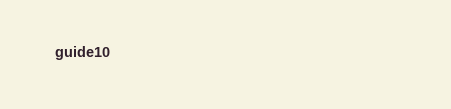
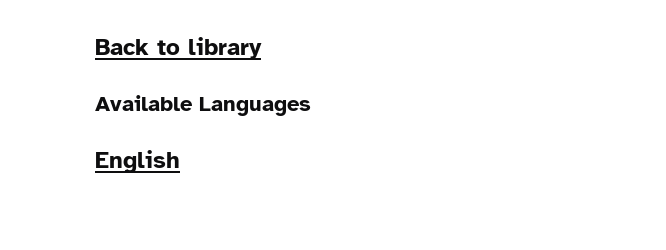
[55,46,110,60] guide10 -> [95,37,262,59] [95,95,311,116] [95,150,180,173] Back to library // Available Languages // English

